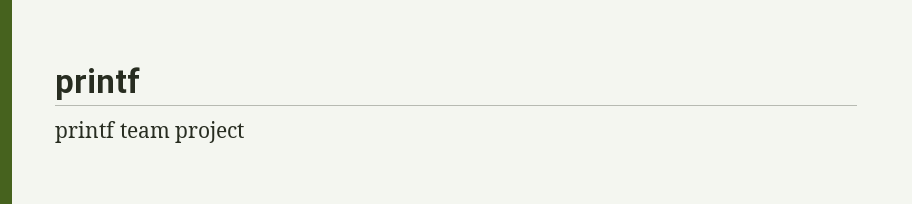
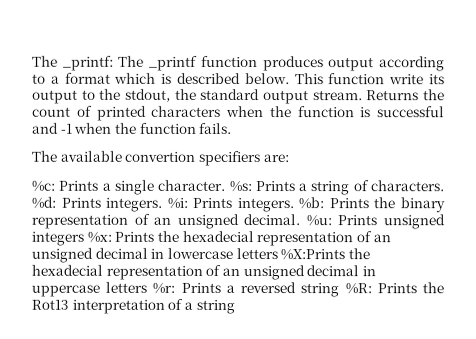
[55,67,140,100] [55,121,245,143] printf // printf team project -> [32,55,446,72] [32,72,446,85] [32,88,446,105] [32,105,445,121] [32,122,233,134] [32,150,290,167] [31,179,445,196] [31,196,445,213] [31,213,445,230] [31,230,391,247] [31,247,370,263] [31,264,376,281] [31,281,445,298] [31,298,235,314] The _printf: The _printf function produces output according to a format which is described below. This function write its output to the stdout, the standard output stream. Returns the count of printed characters when the function is successful and -1 when the function fails. // The available convertion specifiers are: // %c: Prints a single character. %s: Prints a string of characters. %d: Prints integers. %i: Prints integers. %b: Prints the binary representation of an unsigned decimal. %u: Prints unsigned integers %x: Prints the hexadecial representation of an unsigned decimal in lowercase letters %X:Prints the hexadecial representation of an unsigned decimal in uppercase letters %r: Prints a reversed string %R: Prints the Rot13 interpretation of a string

